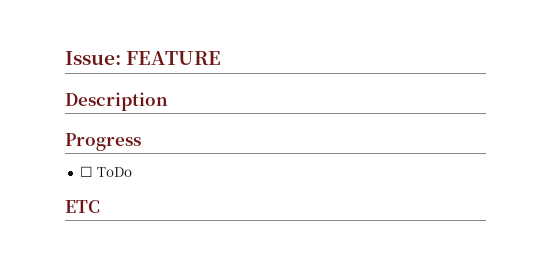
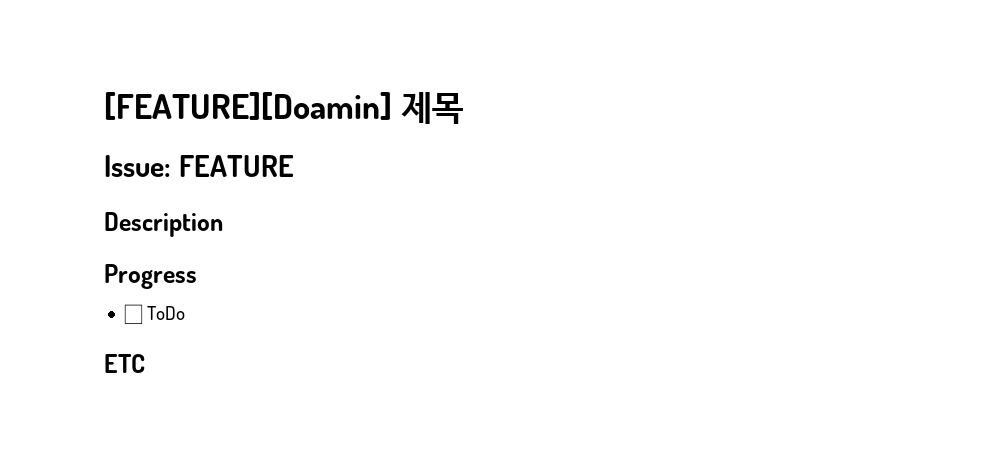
(65, 58) none -> [104,92,464,124] [FEATURE][Doamin] 제목 //

